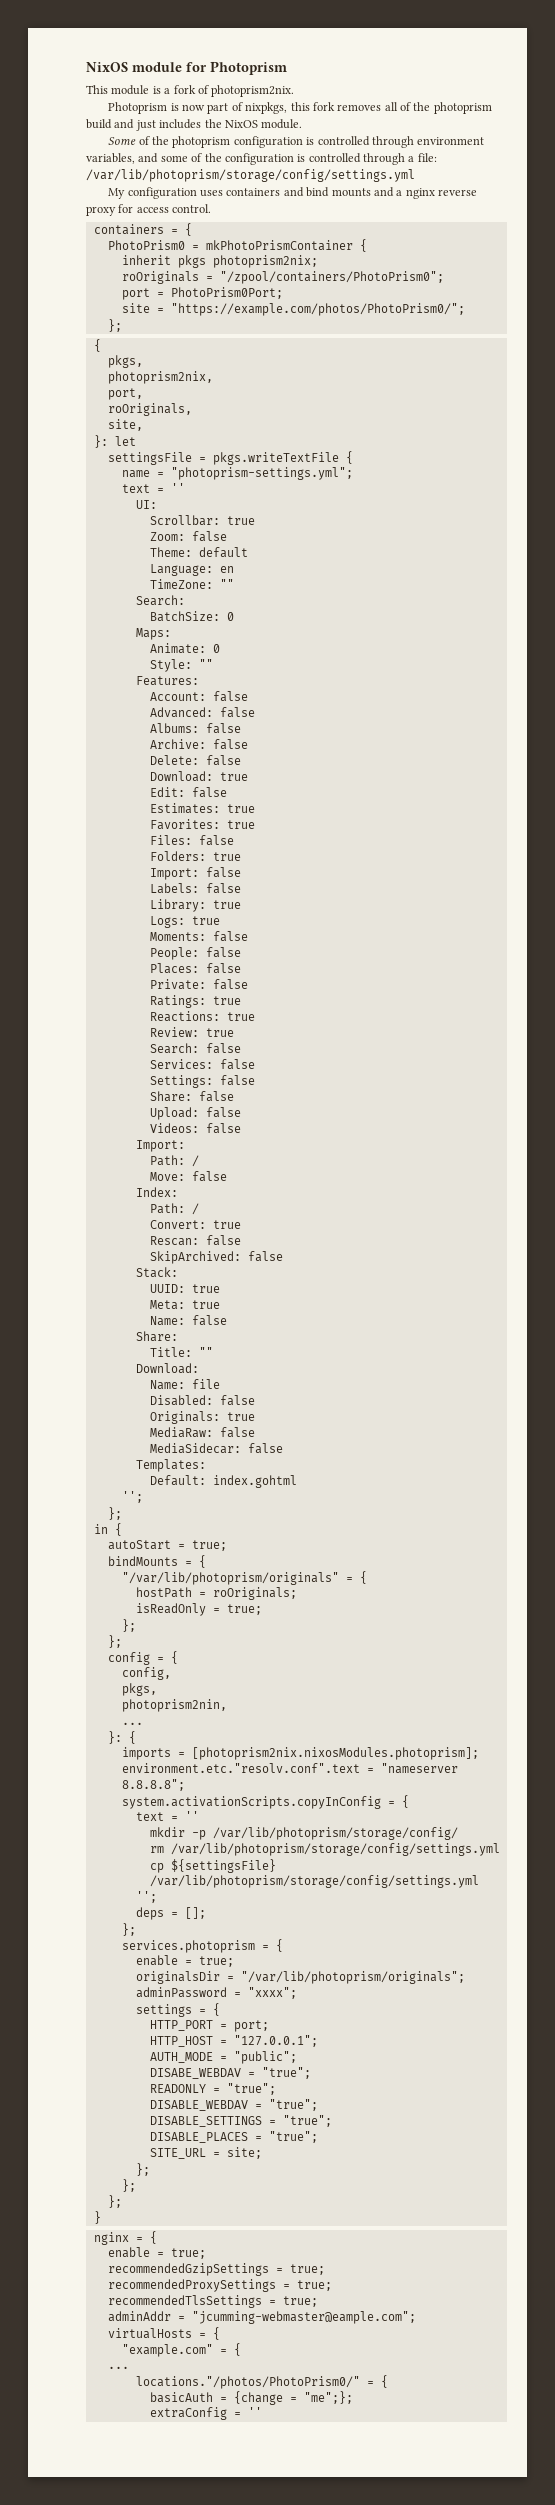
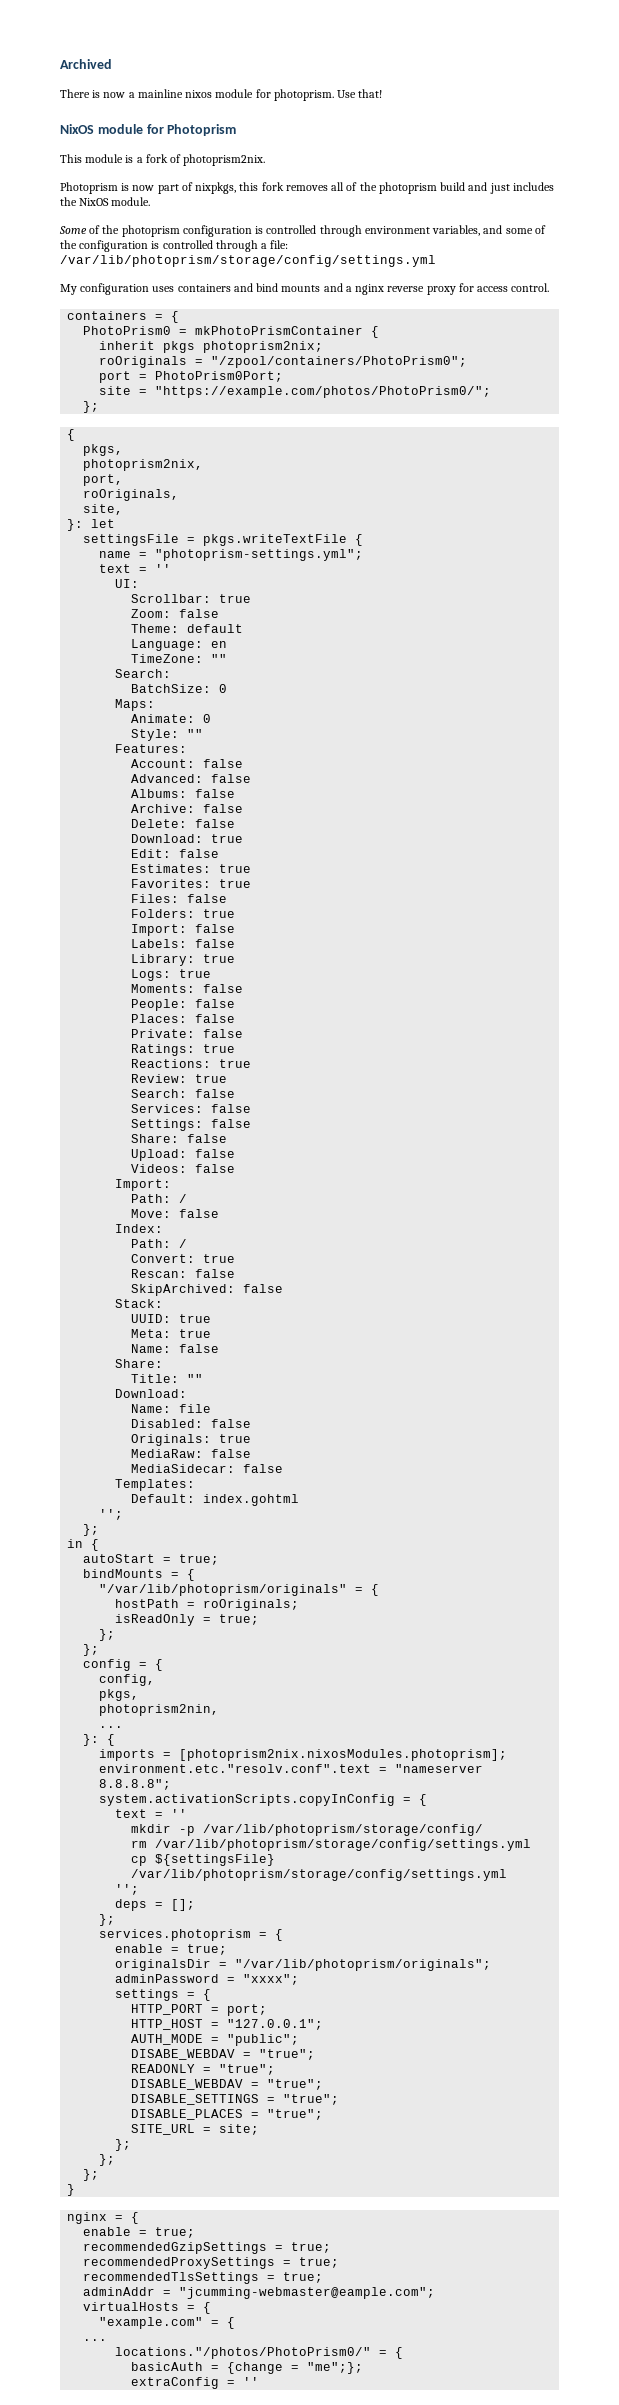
(86, 67) none -> [60,59,112,69] [60,89,383,101] Archived // There is now a mainline nixos module for photoprism. Use that! //

